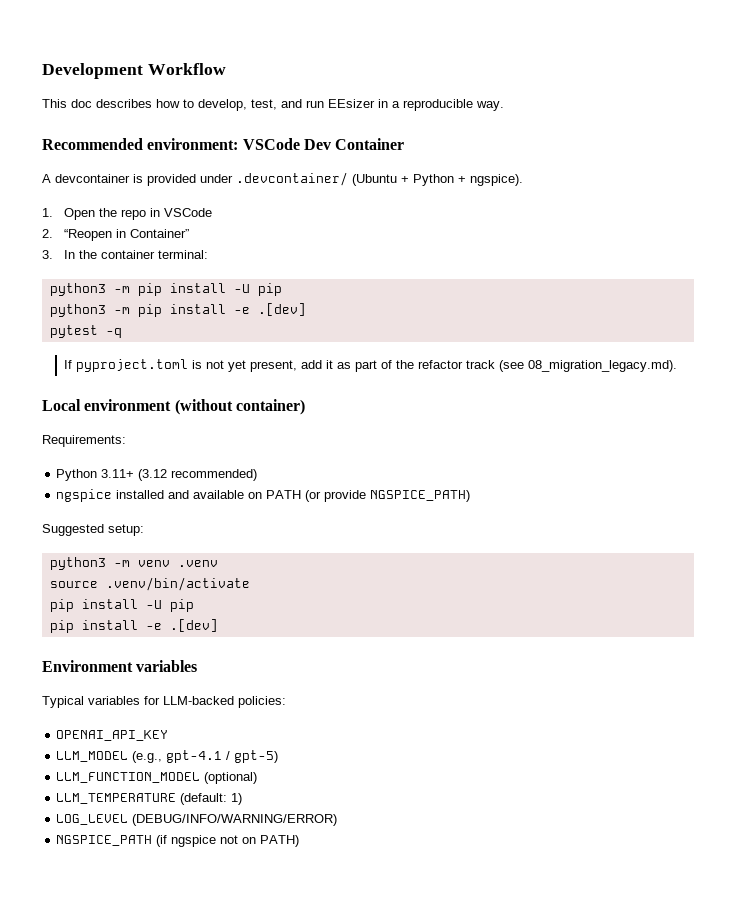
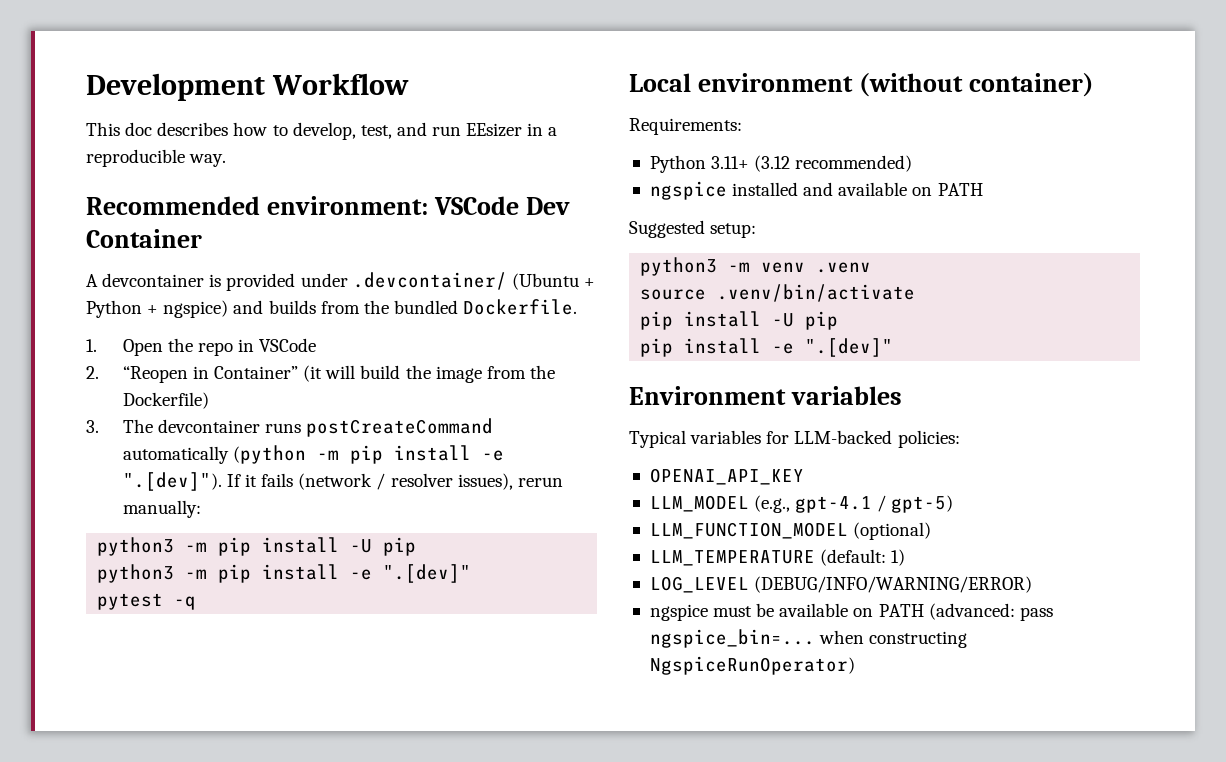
[470,174,523,186] ngspice). -> [163,299,578,318] ngspice) and builds from the bundled Dockerfile.
[42,250,209,259] // 3. In the container terminal: -> [303,365,555,383] [122,392,209,409] [86,418,494,437] [122,445,504,464] [122,472,563,491] [122,500,201,518] (it will build the image from the Dockerfile) // 3. The devcontainer runs postCreateCommand automatically (python -m pip install -e ".[dev]"). If it fails (network / resolver issues), rerun manually:
[257,303,306,316] .[dev] -> [383,564,472,583] ".[dev]"
[64,359,678,372] // If pyproject.toml is not yet present, add it as part of the refactor track (see 08_migration_legacy.md). -> (197, 603) none
[305,490,471,502] (or provide NGSPICE_PATH) -> (983, 189) none
[169,619,218,632] .[dev] -> [805,338,894,357] ".[dev]"
[56,835,300,847] NGSPICE_PATH (if ngspice not on PATH) -> [649,603,1053,621] [649,629,968,648] [649,656,855,675] ngspice must be available on PATH (advanced: pass ngspice_bin=... when constructing NgspiceRunOperator)

